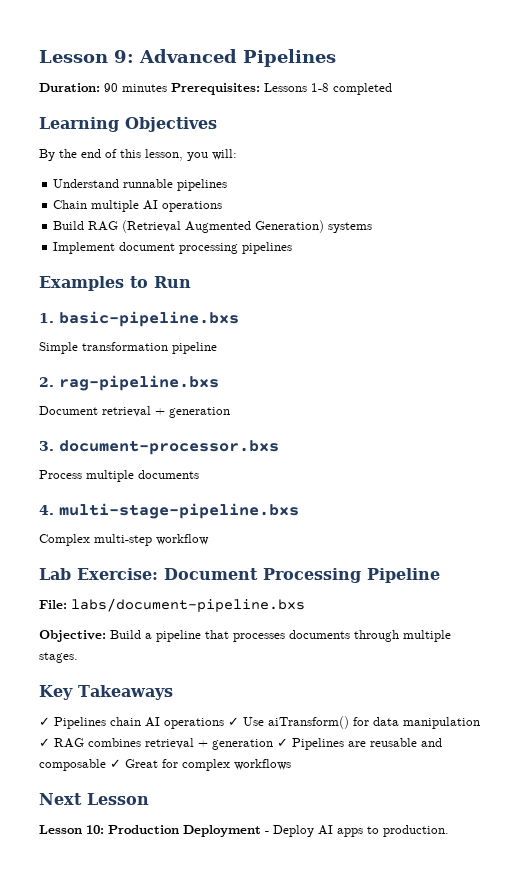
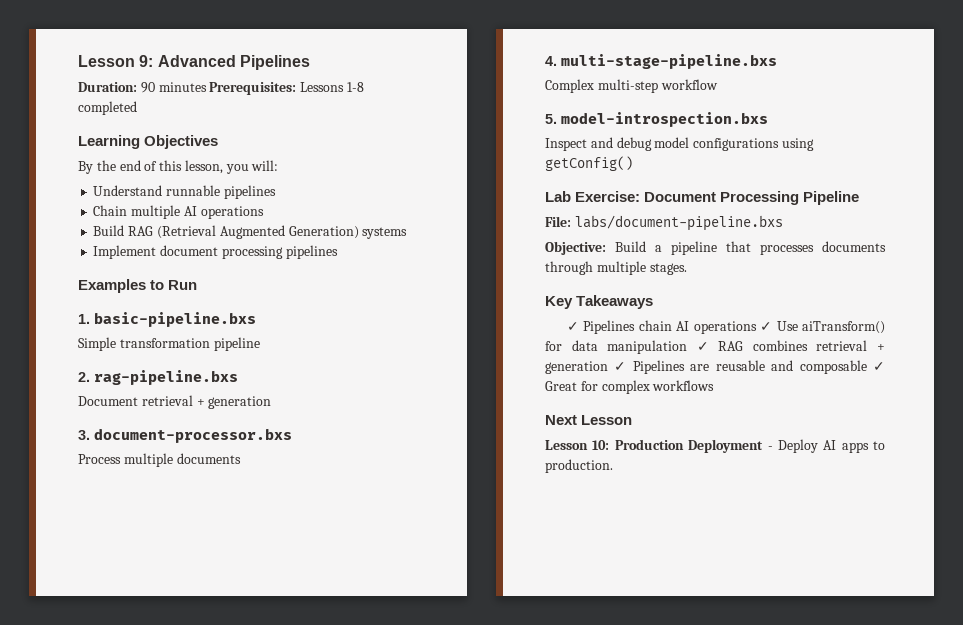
(209, 539) none -> [545,112,768,127] [545,137,814,151] [545,156,633,171] // 5. model-introspection.bxs // Inspect and debug model configurations using getConfig()

